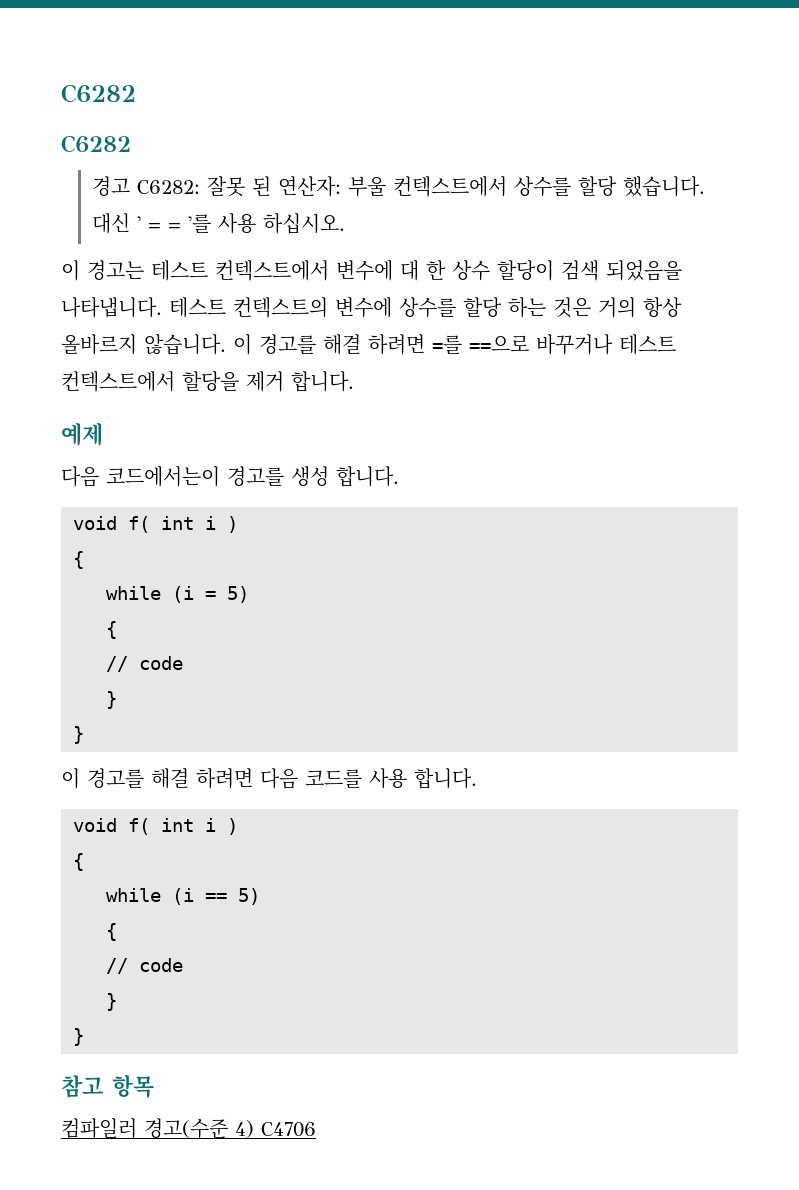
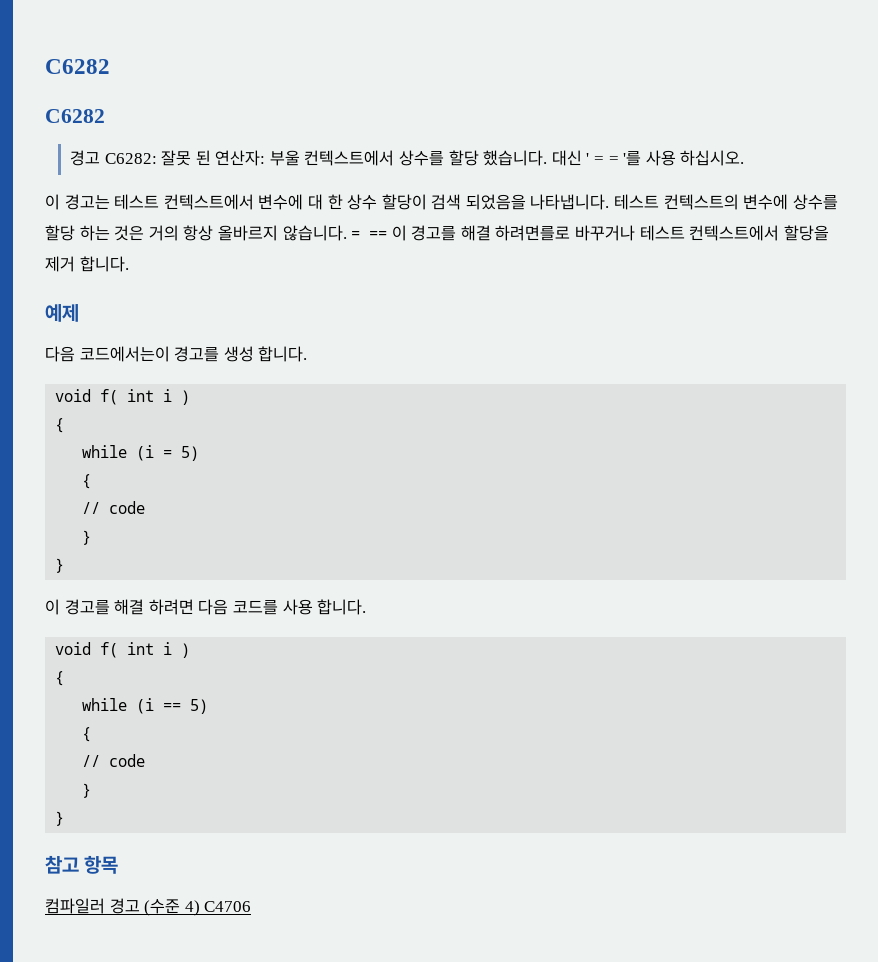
[233,334,529,355] 이 경고를 해결 하려면 =를 ==으로 -> [351,225,571,241] = == 이 경고를 해결 하려면를로
[144,1118,228,1139] 경고(수준 -> [109,898,181,916] 경고 (수준

